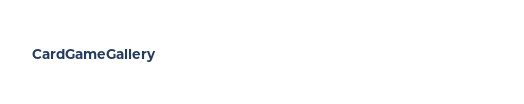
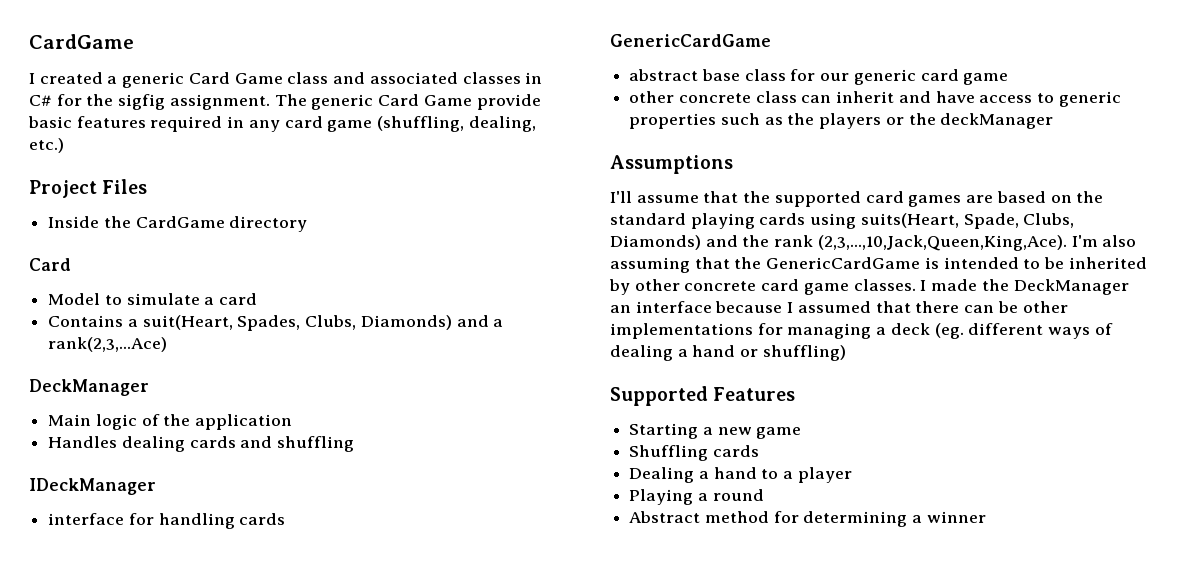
[32,49,156,62] CardGameGallery -> [29,34,134,49] [29,72,543,88] [29,94,541,110] [28,116,536,132] [29,138,64,153] [29,179,148,198] [48,216,308,232] [29,258,71,271] [48,293,258,305] [48,315,504,331] [48,337,168,352] [29,379,149,396] [48,414,293,430] [48,436,355,452] [29,478,156,495] [48,513,286,529] [610,34,771,47] [629,69,1009,85] [629,91,1121,107] [629,113,1054,129] [610,155,733,174] [610,191,1104,207] [610,213,1075,229] [610,235,1137,251] [610,257,1147,273] [609,279,1129,295] [610,301,1068,313] [610,323,1113,339] [610,345,846,361] [610,386,796,406] [629,423,802,439] [629,445,759,461] [629,467,852,483] [629,489,764,505] [629,511,986,527] CardGame // I created a generic Card Game class and associated classes in C# for the sigfig assignment. The generic Card Game provide basic features required in any card game (shuffling, dealing, etc.) // Project Files // Inside the CardGame directory // Card // Model to simulate a card // Contains a suit(Heart, Spades, Clubs, Diamonds) and a rank(2,3,...Ace) // DeckManager // Main logic of the application // Handles dealing cards and shuffling // IDeckManager // interface for handling cards // GenericCardGame // abstract base class for our generic card game // other concrete class can inherit and have access to generic properties such as the players or the deckManager // Assumptions // I'll assume that the supported card games are based on the standard playing cards using suits(Heart, Spade, Clubs, Diamonds) and the rank (2,3,...,10,Jack,Queen,King,Ace). I'm also assuming that the GenericCardGame is intended to be inherited by other concrete card game classes. I made the DeckManager an interface because I assumed that there can be other implementations for managing a deck (eg. different ways of dealing a hand or shuffling) // Supported Features // Starting a new game // Shuffling cards // Dealing a hand to a player // Playing a round // Abstract method for determining a winner

